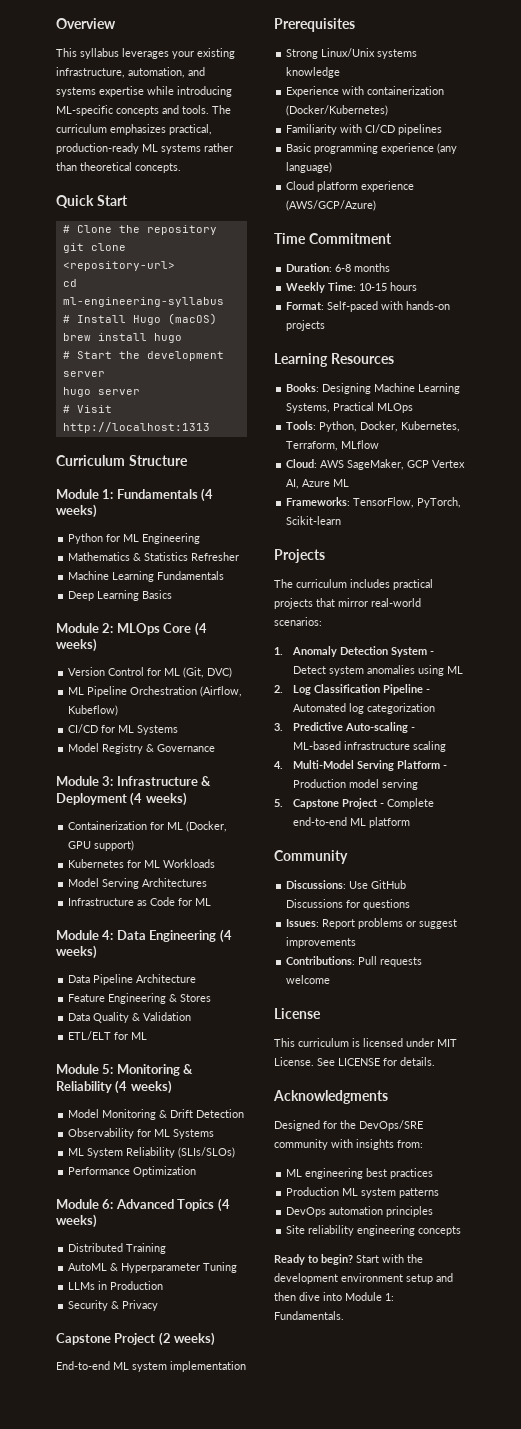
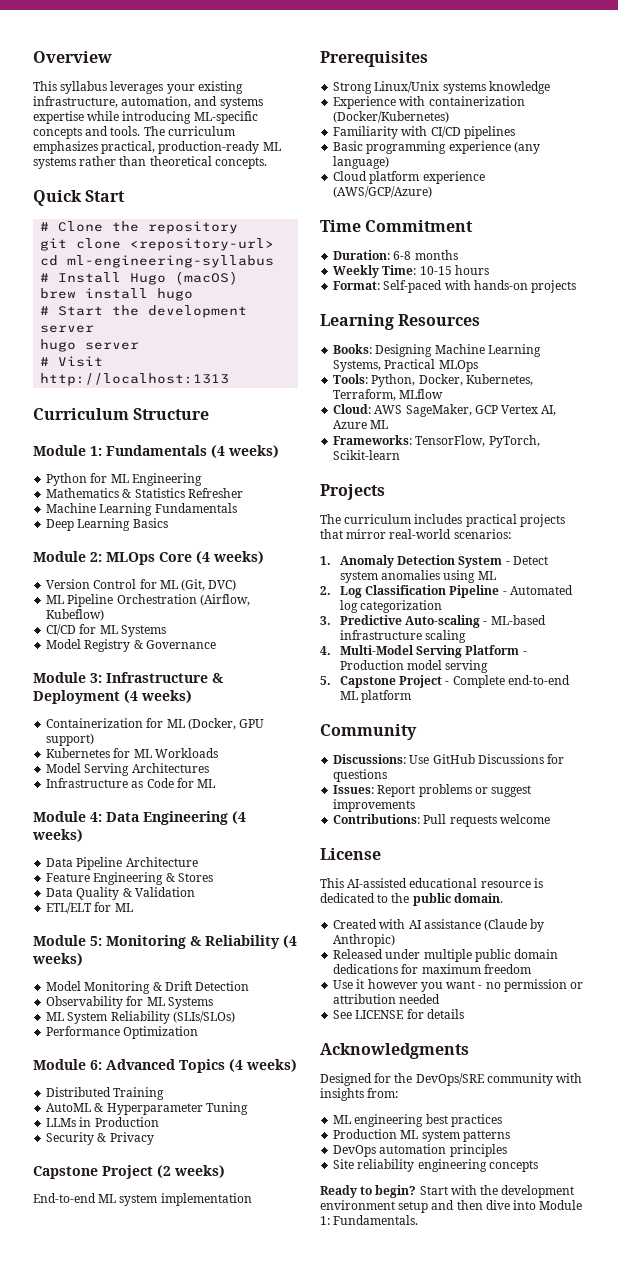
[298,1038,457,1047] [274,1057,314,1066] curriculum is licensed under MIT License. -> [347,878,543,888] [320,893,503,906] [333,919,545,932] [333,934,396,947] [333,949,559,962] [333,964,531,974] [333,979,584,992] [333,994,441,1004] AI-assisted educational resource is dedicated to the public domain. // Created with AI assistance (Claude by Anthropic) // Released under multiple public domain dedications for maximum freedom // Use it however you want - no permission or attribution needed //
[400,1057,435,1066] details. -> [426,1009,464,1019] details

